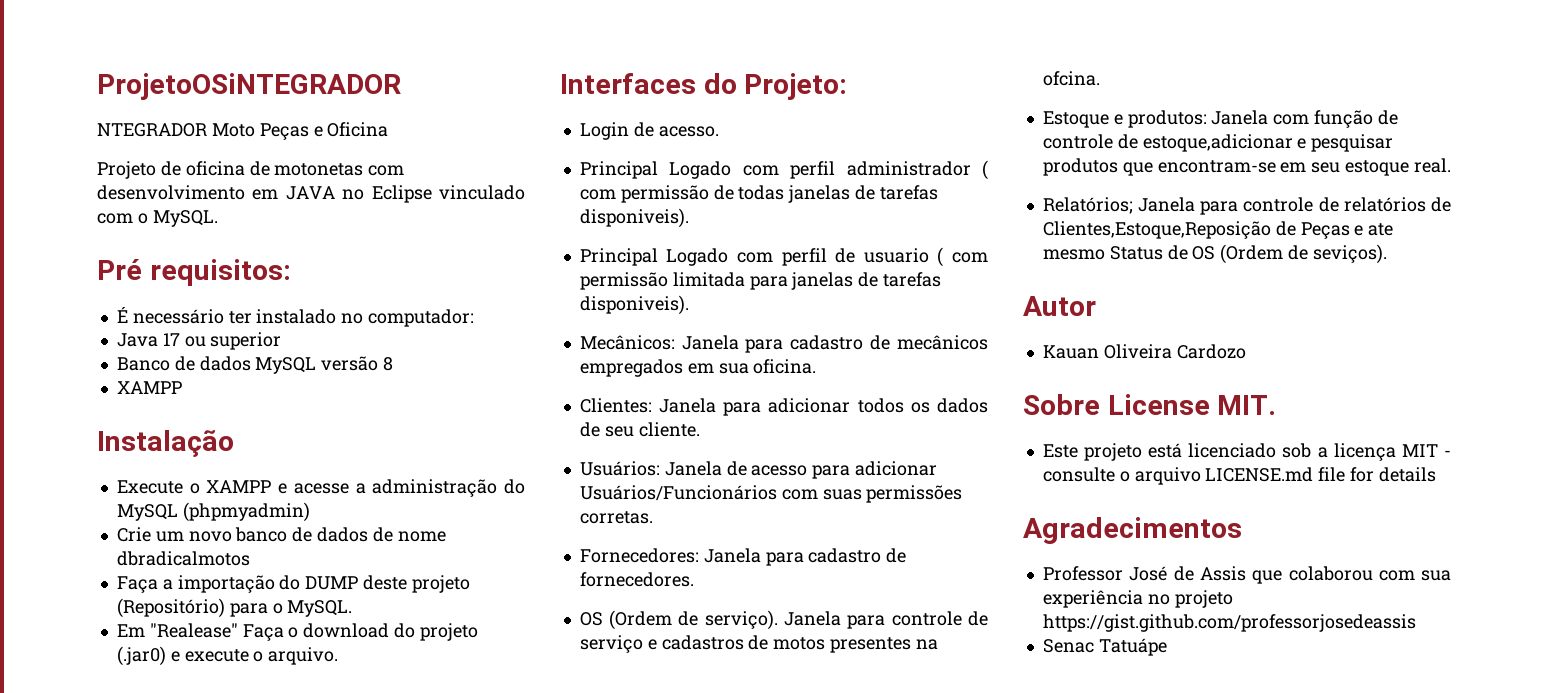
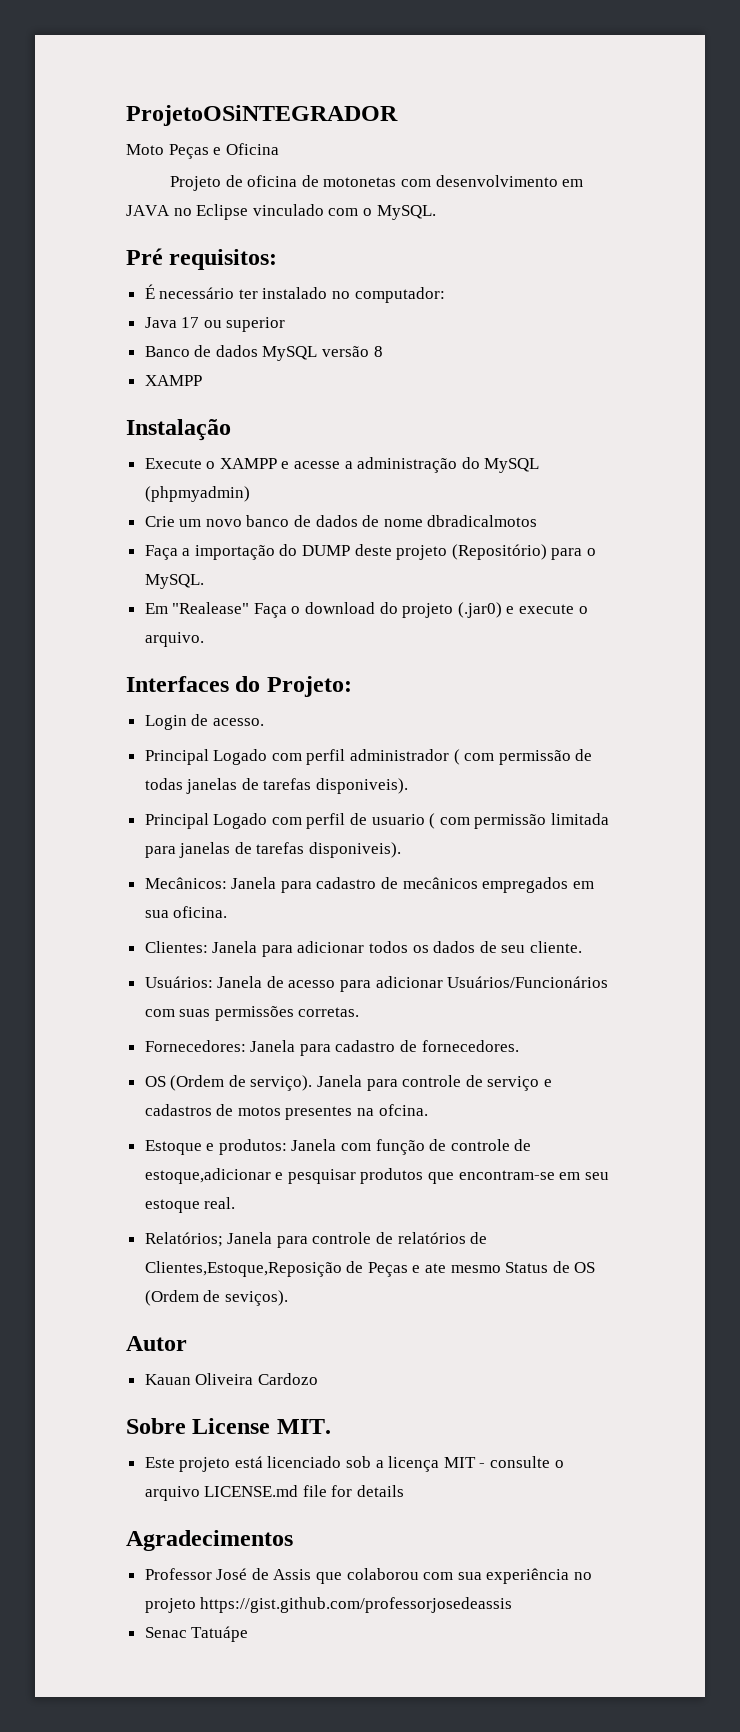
[97,123,207,137] NTEGRADOR -> (398, 115) none

